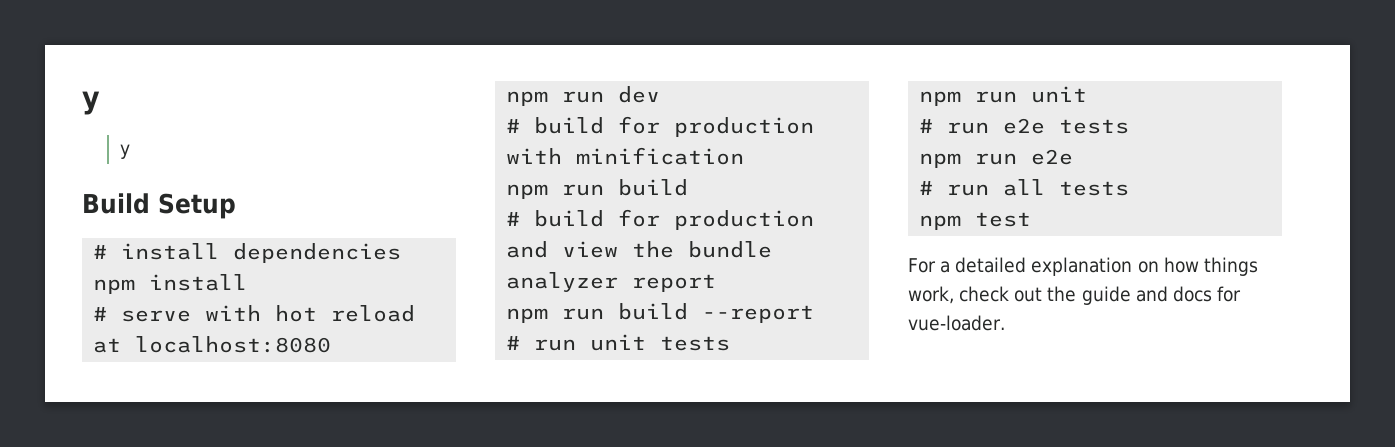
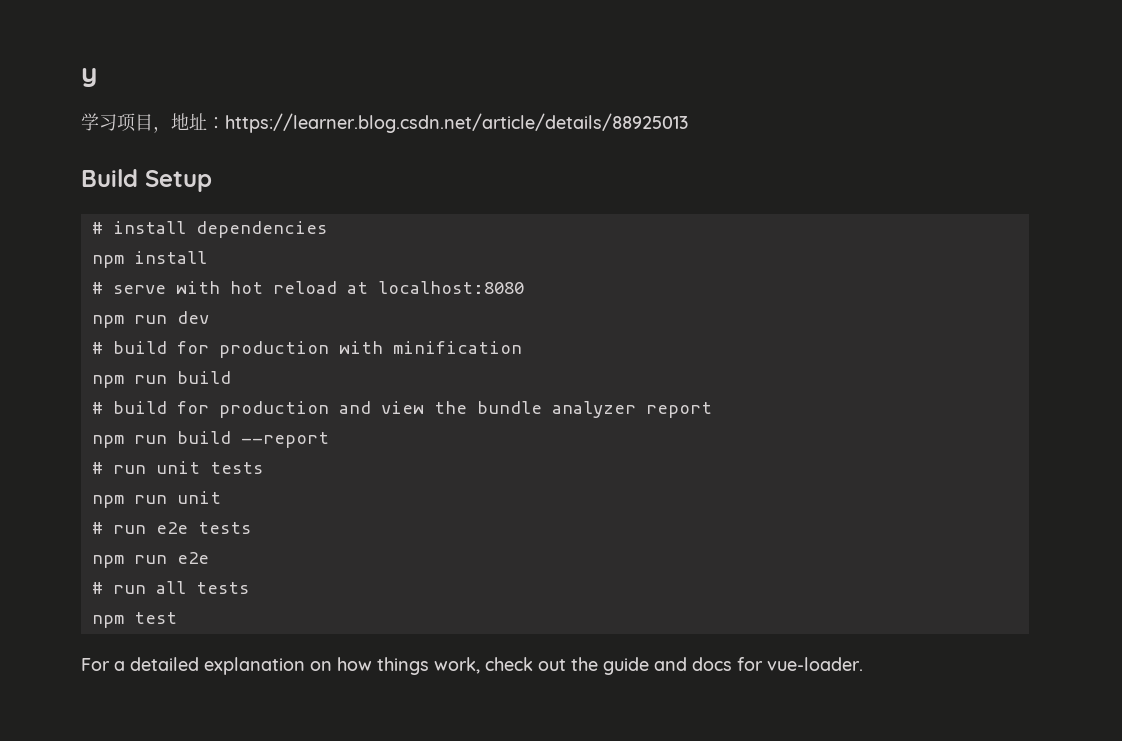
[82,91,100,115] [119,144,130,159] y // y -> [81,68,97,87] [81,113,688,133] y // 学习项目，地址：https://learner.blog.csdn.net/article/details/88925013

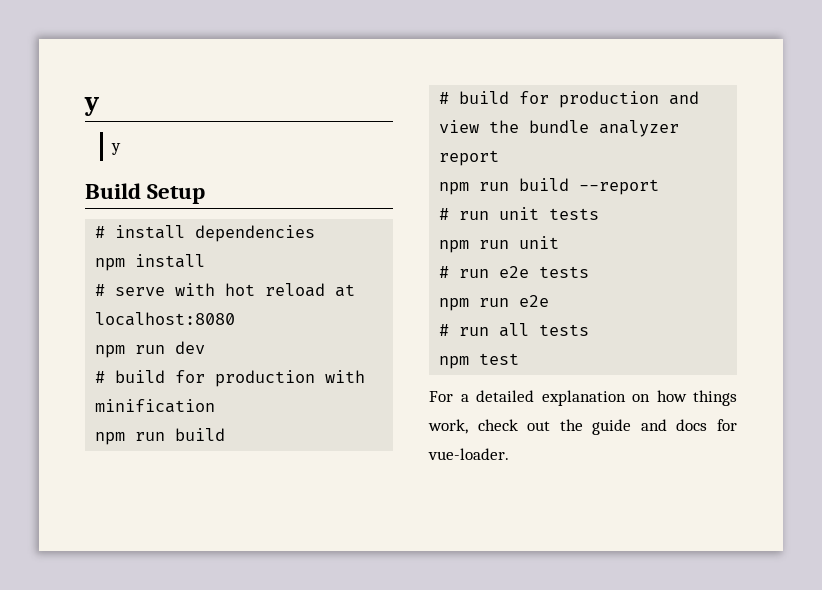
[81,68,97,87] [81,113,688,133] y // 学习项目，地址：https://learner.blog.csdn.net/article/details/88925013 -> [84,97,100,116] [111,143,122,155] y // y

